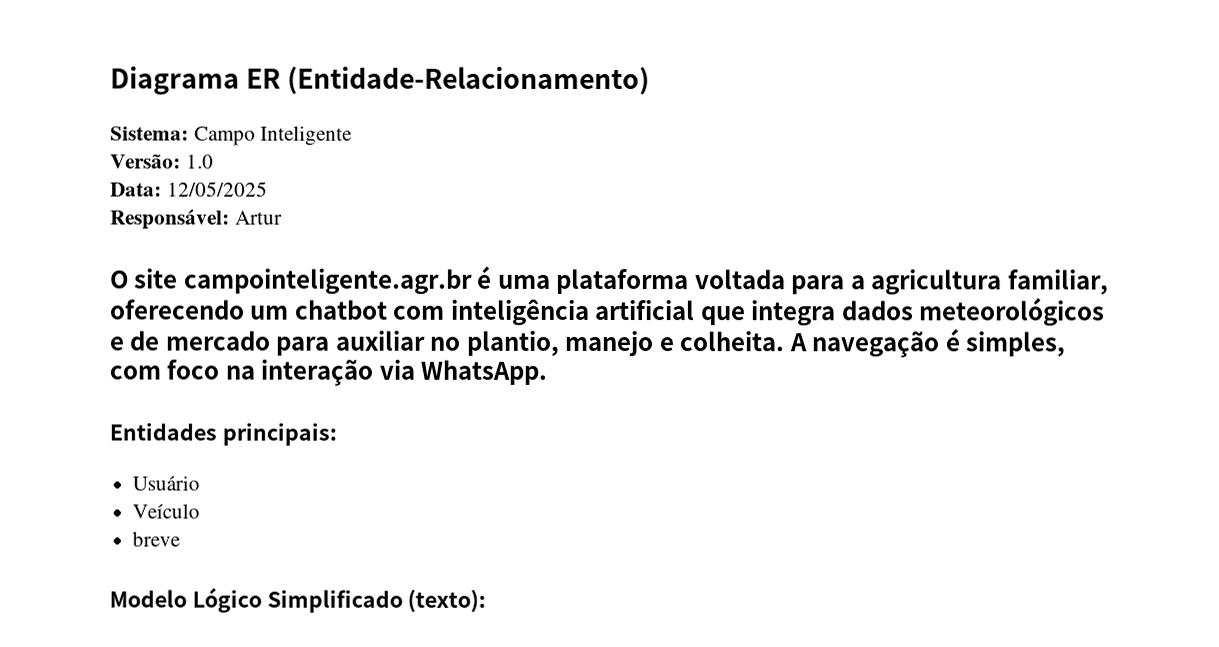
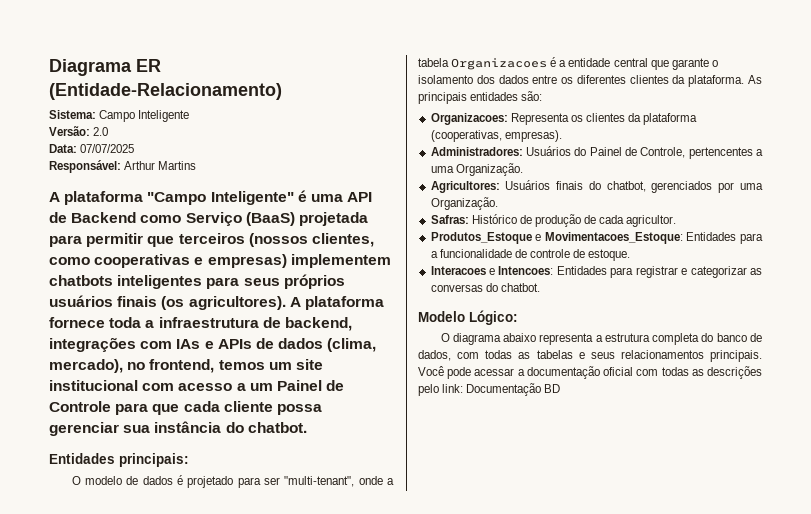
[185,154,214,169] 1.0 -> [93,127,109,136] 2.0
[166,181,268,197] 12/05/2025 -> [80,144,135,153] 07/07/2025
[234,210,283,225] [110,265,1109,296] [110,297,1106,327] [109,328,1066,358] [109,359,548,386] [109,422,337,446] [132,475,201,491] [132,503,201,519] [132,531,181,547] [109,587,487,613] Artur // O site campointeligente.agr.br é uma plataforma voltada para a agricultura familiar, oferecendo um chatbot com inteligência artificial que integra dados meteorológicos e de mercado para auxiliar no plantio, manejo e colheita. A navegação é simples, com foco na interação via WhatsApp. // Entidades principais: // Usuário // Veículo // breve // Modelo Lógico Simplificado (texto): -> [124,161,197,170] [49,190,373,205] [49,212,368,226] [49,233,374,247] [49,254,391,268] [49,274,345,289] [49,295,384,310] [49,317,352,331] [49,337,377,352] [49,359,323,373] [49,380,345,391] [49,401,322,415] [49,421,307,436] [49,453,189,467] [71,475,394,488] [418,57,718,70] [418,75,762,87] [418,91,543,104] [430,113,698,125] [430,130,562,142] [430,146,763,159] [430,163,523,176] [430,180,763,193] [430,197,498,210] [430,214,677,227] [430,232,763,244] [430,249,631,261] [430,266,762,278] [430,283,540,292] [418,310,518,325] [440,333,762,345] [418,350,762,362] [418,366,762,379] [418,383,561,396] Arthur Martins // A plataforma "Campo Inteligente" é uma API de Backend como Serviço (BaaS) projetada para permitir que terceiros (nossos clientes, como cooperativas e empresas) implementem chatbots inteligentes para seus próprios usuários finais (os agricultores). A plataforma fornece toda a infraestrutura de backend, integrações com IAs e APIs de dados (clima, mercado), no frontend, temos um site institucional com acesso a um Painel de Controle para que cada cliente possa gerenciar sua instância do chatbot. // Entidades principais: // O modelo de dados é projetado para ser "multi-tenant", onde a tabela Organizacoes é a entidade central que garante o isolamento dos dados entre os diferentes clientes da plataforma. As principais entidades são: // Organizacoes: Representa os clientes da plataforma (cooperativas, empresas). // Administradores: Usuários do Painel de Controle, pertencentes a uma Organização. // Agricultores: Usuários finais do chatbot, gerenciados por uma Organização. // Safras: Histórico de produção de cada agricultor. // Produtos_Estoque e Movimentacoes_Estoque: Entidades para a funcionalidade de controle de estoque. // Interacoes e Intencoes: Entidades para registrar e categorizar as conversas do chatbot. // Modelo Lógico: // O diagrama abaixo representa a estrutura completa do banco de dados, com todas as tabelas e seus relacionamentos principais. Você pode acessar a documentação oficial com todas as descrições pelo link: Documentação BD

